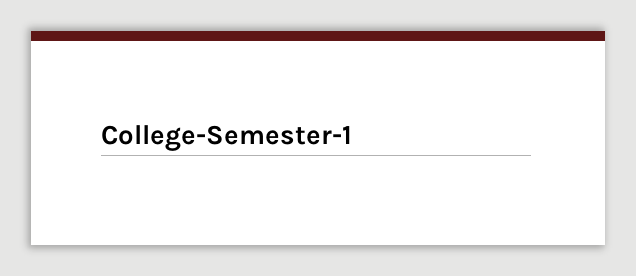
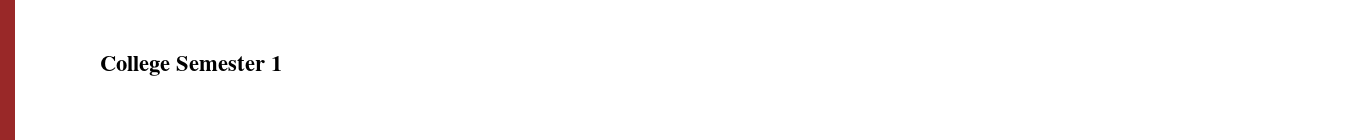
[101,125,352,151] College-Semester-1 -> [100,56,283,76] College Semester 1

